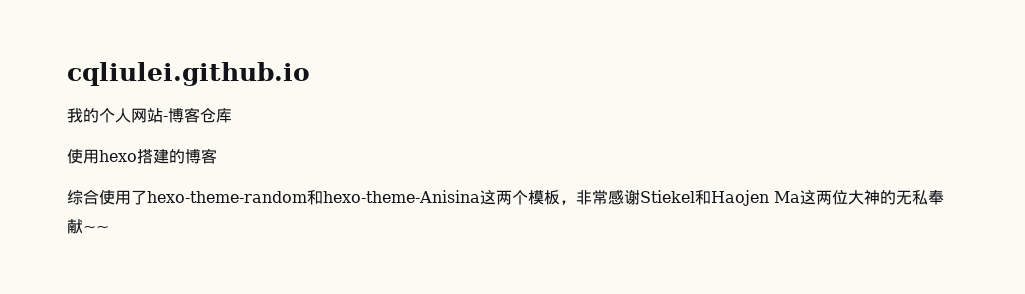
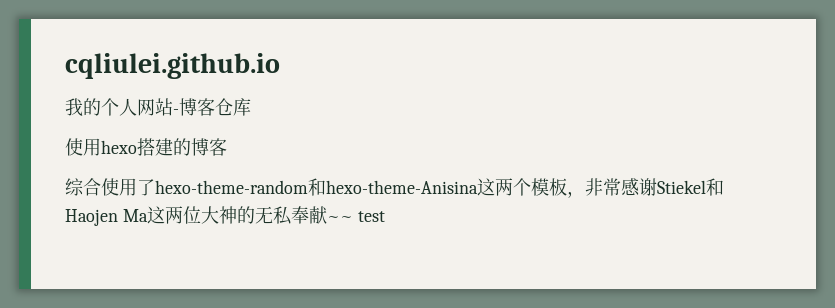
(109, 228) none -> [357,211,385,222] test

